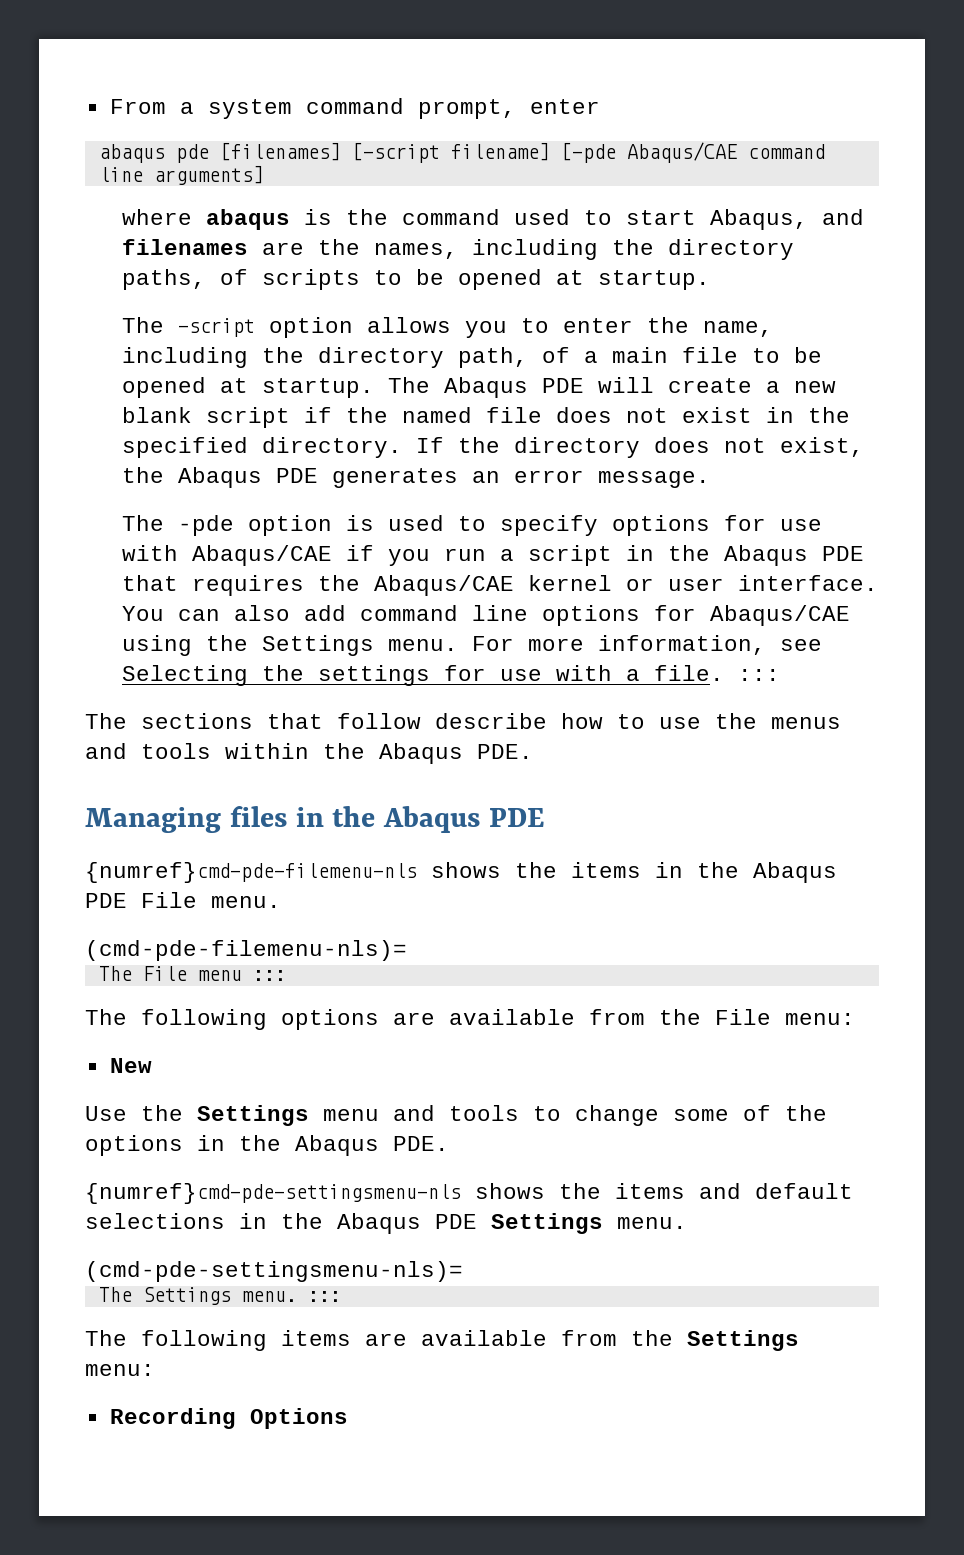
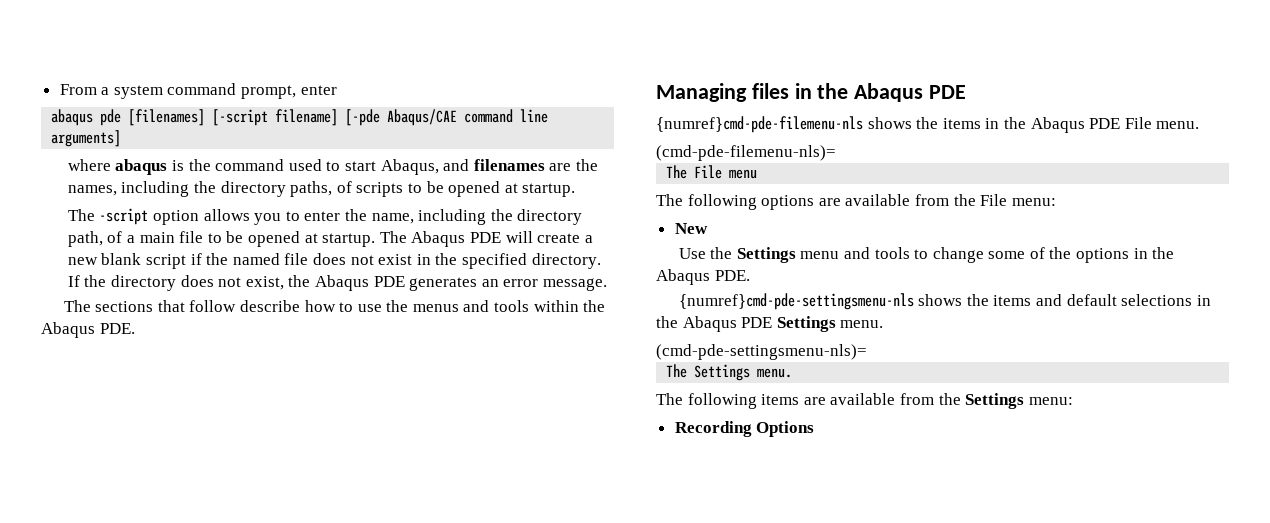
[121,515,822,536] [121,545,864,566] [121,575,878,596] [121,605,850,626] [121,635,822,656] [121,665,780,686] // The -pde option is used to specify options for use with Abaqus/CAE if you run a script in the Abaqus PDE that requires the Abaqus/CAE kernel or user interface. You can also add command line options for Abaqus/CAE using the Settings menu. For more information, see Selecting the settings for use with a file. ::: -> (607, 284) none
[252,970,286,981] ::: -> (758, 174) none
[307,1291,341,1302] ::: -> (793, 373) none

